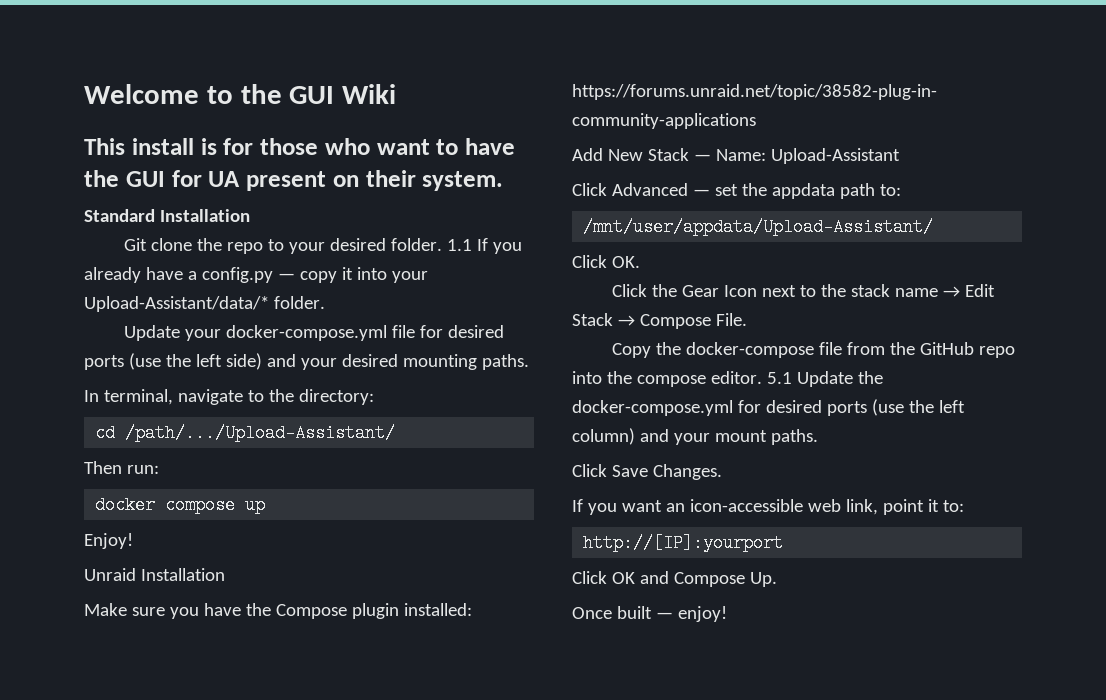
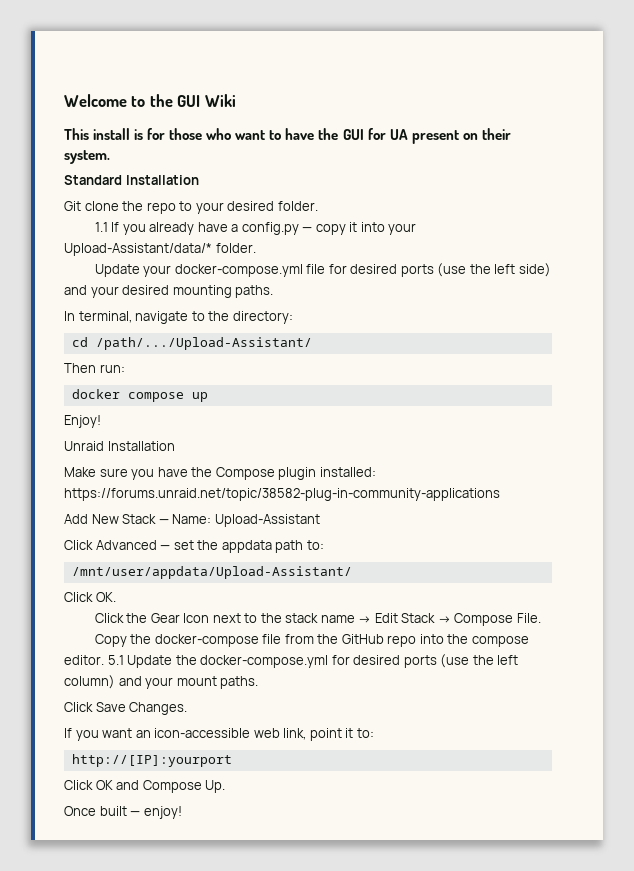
(442, 244) none -> (318, 206) //

